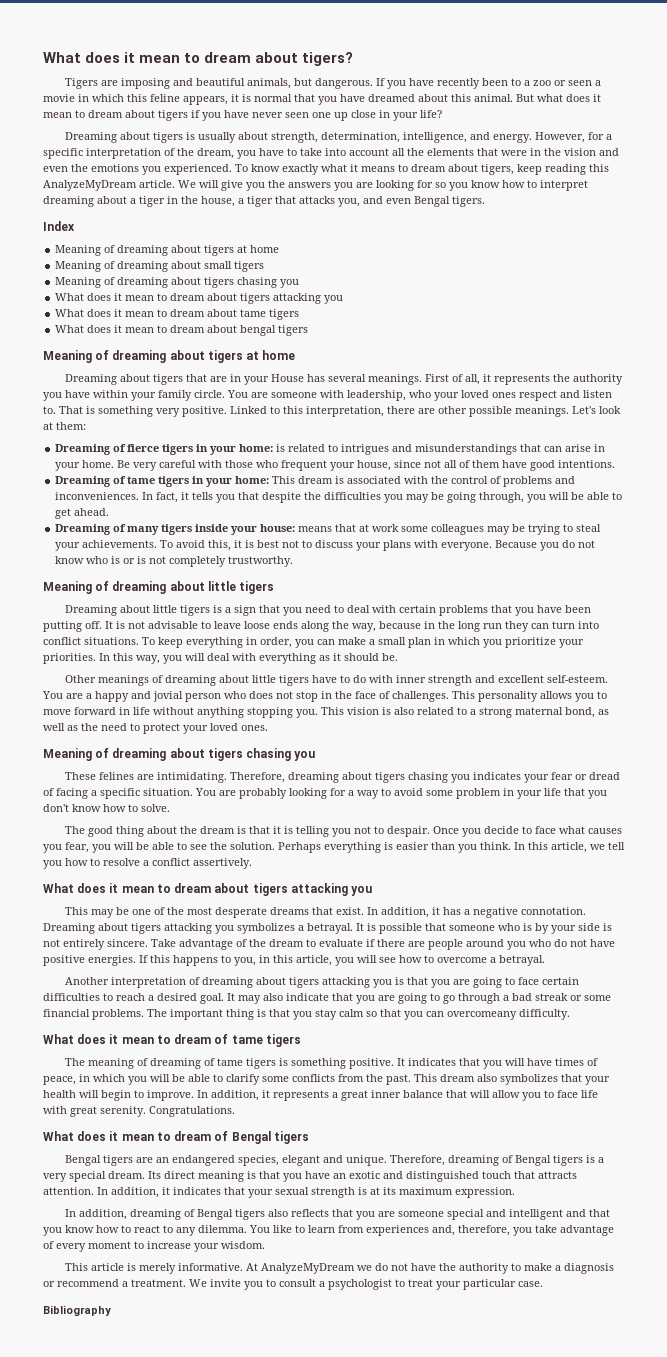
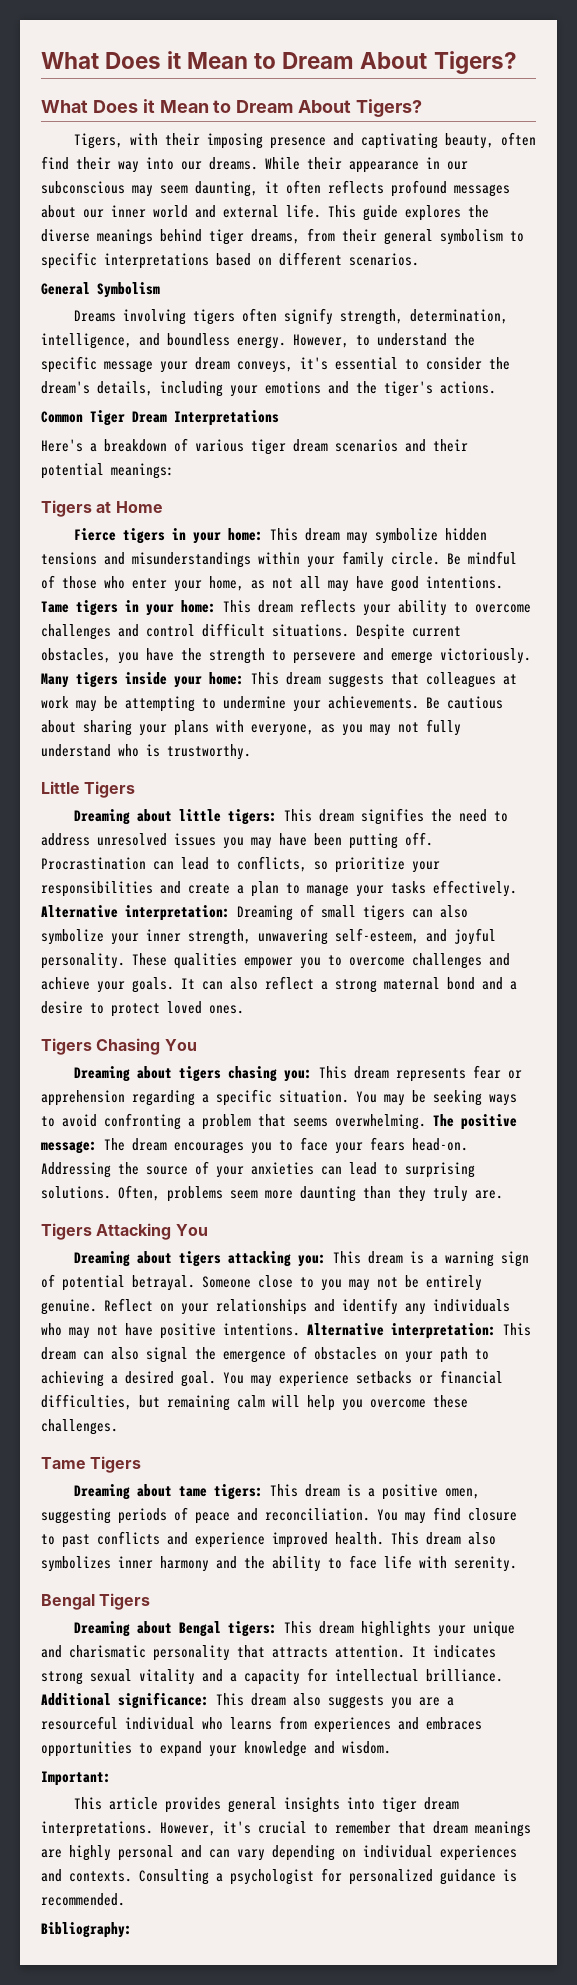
[43,52,354,66] [64,78,601,89] [43,94,601,105] [43,110,442,121] [64,132,268,143] What does it mean to dream about tigers? // Tigers are imposing and beautiful animals, but dangerous. If you have recently been to a zoo or seen a movie in which this feline appears, it is normal that you have dreamed about this animal. But what does it mean to dream about tigers if you have never seen one up close in your life? // Dreaming about tigers is usually about -> [41,51,517,74] [41,99,423,117] [73,132,536,149] [41,156,468,173] [41,180,510,197] [41,204,489,221] [41,228,524,245] [41,252,419,269] [41,282,160,298] [73,308,333,325] What Does it Mean to Dream About Tigers? // What Does it Mean to Dream About Tigers? // Tigers, with their imposing presence and captivating beauty, often find their way into our dreams. While their appearance in our subconscious may seem daunting, it often reflects profound messages about our inner world and external life. This guide explores the diverse meanings behind tiger dreams, from their general symbolism to specific interpretations based on different scenarios. // General Symbolism // Dreams involving tigers often signify
(490, 136) none -> [167,333,230,346] boundless
[587,132,612,140] [43,148,619,159] [43,164,609,175] [43,180,588,191] [43,196,485,207] [43,221,75,231] [55,245,280,256] [55,261,265,272] [55,277,300,288] [55,293,344,304] [55,309,300,320] [55,325,309,336] [43,350,296,363] [64,374,623,385] [43,390,612,401] [43,406,621,417] [43,422,86,430] [55,444,606,455] [55,460,616,471] [55,476,576,487] [55,492,623,503] [55,508,110,519] [55,524,602,535] [55,540,596,551] [55,556,294,567] [43,581,275,594] [64,605,591,616] [43,621,599,632] [43,637,584,648] [43,653,398,664] [64,675,608,686] [42,691,607,702] [43,707,609,718] [43,723,127,731] for a specific interpretation of the dream, you have to take into account all the elements that were in the vision and even the emotions you experienced. To know exactly what it means to dream about tigers, keep reading this AnalyzeMyDream article. We will give you the answers you are looking for so you know how to interpret dreaming about a tiger in the house, a tiger that attacks you, and even Bengal tigers. // Index // Meaning of dreaming about tigers at home // Meaning of dreaming about small tigers // Meaning of dreaming about tigers chasing you // What does it mean to dream about tigers attacking you // What does it mean to dream about tame tigers // What does it mean to dream about bengal tigers // Meaning of dreaming about tigers at home // Dreaming about tigers that are in your House has several meanings. First of all, it represents the authority you have within your family circle. You are someone with leadership, who your loved ones respect and listen to. That is something very positive. Linked to this interpretation, there are other possible meanings. Let's look at them: // Dreaming of fierce tigers in your home: is related to intrigues and misunderstandings that can arise in your home. Be very careful with those who frequent your house, since not all of them have good intentions. // Dreaming of tame tigers in your home: This dream is associated with the control of problems and inconveniences. In fact, it tells you that despite the difficulties you may be going through, you will be able to get ahead. // Dreaming of many tigers inside your house: means that at work some colleagues may be trying to steal your achievements. To avoid this, it is best not to discuss your plans with everyone. Because you do not know who is or is not completely trustworthy. // Meaning of dreaming about little tigers // Dreaming about little tigers is a sign that you need to deal with certain problems that you have been putting off. It is not advisable to leave loose ends along the way, because in the long run they can turn into conflict situations. To keep everything in order, you can make a small plan in which you prioritize your priorities. In this way, you will deal with everything as it should be. // Other meanings of dreaming about little tigers have to do with inner strength and excellent self-esteem. You are a happy and jovial person who does not stop in the face of challenges. This personality allows you to move forward in life without anything stopping you. This vision is also related to a strong maternal bond, as well as the need -> [356,333,475,346] [41,356,510,373] [41,381,496,397] [41,410,279,426] [41,438,468,455] [41,463,174,479] [41,500,163,517] [73,528,487,544] [41,551,517,568] [41,575,503,592] [41,599,531,616] [41,623,461,640] [41,648,531,664] [41,672,517,688] [41,696,503,712] [41,719,461,736] [41,744,251,760] [41,781,136,798] [73,808,508,825] [41,832,433,849] [41,856,440,873] [41,880,517,897] [41,904,468,921] [41,928,496,945] [41,953,510,969] [41,976,517,993] [41,1001,83,1014] to understand the specific message your dream conveys, it's essential to consider the dream's details, including your emotions and the tiger's actions. // Common Tiger Dream Interpretations // Here's a breakdown of various tiger dream scenarios and their potential meanings: // Tigers at Home // Fierce tigers in your home: This dream may symbolize hidden tensions and misunderstandings within your family circle. Be mindful of those who enter your home, as not all may have good intentions. Tame tigers in your home: This dream reflects your ability to overcome challenges and control difficult situations. Despite current obstacles, you have the strength to persevere and emerge victoriously. Many tigers inside your home: This dream suggests that colleagues at work may be attempting to undermine your achievements. Be cautious about sharing your plans with everyone, as you may not fully understand who is trustworthy. // Little Tigers // Dreaming about little tigers: This dream signifies the need to address unresolved issues you may have been putting off. Procrastination can lead to conflicts, so prioritize your responsibilities and create a plan to manage your tasks effectively. Alternative interpretation: Dreaming of small tigers can also symbolize your inner strength, unwavering self-esteem, and joyful personality. These qualities empower you to overcome challenges and achieve your goals. It can also reflect a strong maternal bond and a desire
[183,725,208,734] your -> (160, 1010) none
[43,748,316,761] [64,772,620,783] [43,788,607,799] [43,804,170,812] [64,826,622,837] [43,842,625,853] [43,858,252,869] [43,883,373,896] [64,907,586,918] [43,923,612,934] [43,939,615,950] [43,955,545,966] [64,977,579,988] [43,993,611,1004] [43,1009,570,1020] [43,1034,301,1047] [64,1058,598,1069] [43,1074,610,1085] [43,1090,541,1101] Meaning of dreaming about tigers chasing you // These felines are intimidating. Therefore, dreaming about tigers chasing you indicates your fear or dread of facing a specific situation. You are probably looking for a way to avoid some problem in your life that you don't know how to solve. // The good thing about the dream is that it is telling you not to despair. Once you decide to face what causes you fear, you will be able to see the solution. Perhaps everything is easier than you think. In this article, we tell you how to resolve a conflict assertively. // What does it mean to dream about tigers attacking you // This may be one of the most desperate dreams that exist. In addition, it has a negative connotation. Dreaming about tigers attacking you symbolizes a betrayal. It is possible that someone who is by your side is not entirely sincere. Take advantage of the dream to evaluate if there are people around you who do not have positive energies. If this happens to you, in this article, you will see how to overcome a betrayal. // Another interpretation of dreaming about tigers attacking you is that you are going to face certain difficulties to reach a desired goal. It may also indicate that you are going to go through a bad streak or some financial problems. The important thing is that you stay calm so that you can overcomeany difficulty. // What does it mean to dream of tame tigers // The meaning of dreaming of tame tigers is something positive. It indicates that you will have times of peace, in which you will be able to clarify some conflicts from the past. This dream also symbolizes that your health will begin to improve. In addition, it represents a great inner balance that will allow you -> [41,1038,197,1055] [73,1065,522,1082] [41,1089,517,1106] [41,1113,517,1130] [41,1137,468,1154] [41,1161,475,1178] [41,1185,503,1202] [41,1223,208,1240] [73,1251,529,1267] [41,1274,482,1291] [41,1298,510,1315] [41,1323,531,1339] [41,1346,489,1363] [41,1370,503,1387] [41,1394,468,1411] [41,1419,118,1435] [41,1456,142,1473] [73,1484,480,1500] [41,1507,517,1524] [41,1531,496,1548] [41,1556,321,1572] Tigers Chasing You // Dreaming about tigers chasing you: This dream represents fear or apprehension regarding a specific situation. You may be seeking ways to avoid confronting a problem that seems overwhelming. The positive message: The dream encourages you to face your fears head-on. Addressing the source of your anxieties can lead to surprising solutions. Often, problems seem more daunting than they truly are. // Tigers Attacking You // Dreaming about tigers attacking you: This dream is a warning sign of potential betrayal. Someone close to you may not be entirely genuine. Reflect on your relationships and identify any individuals who may not have positive intentions. Alternative interpretation: This dream can also signal the emergence of obstacles on your path to achieving a desired goal. You may experience setbacks or financial difficulties, but remaining calm will help you overcome these challenges. // Tame Tigers // Dreaming about tame tigers: This dream is a positive omen, suggesting periods of peace and reconciliation. You may find closure to past conflicts and experience improved health. This dream also symbolizes inner harmony and the ability
[70,1106,97,1117] great -> (447, 1562) none
[149,1106,235,1117] [43,1131,309,1144] [64,1155,604,1166] [43,1171,577,1182] [43,1187,515,1198] [64,1209,610,1220] [43,1225,614,1236] [43,1241,219,1252] Congratulations. // What does it mean to dream of Bengal tigers // Bengal tigers are an endangered species, elegant and unique. Therefore, dreaming of Bengal tigers is a very special dream. Its direct meaning is that you have an exotic and distinguished touch that attracts attention. In addition, it indicates that your sexual strength is at its maximum expression. // In addition, dreaming of Bengal tigers also reflects that you are someone special and intelligent and that you know how to react to any dilemma. You like to learn from experiences and, therefore, you take advantage of every moment to increase your -> [41,1593,151,1610] [73,1621,515,1637] [41,1645,496,1661] [41,1668,503,1685] [41,1692,454,1709] [41,1716,482,1733] [41,1741,335,1757] // Bengal Tigers // Dreaming about Bengal tigers: This dream highlights your unique and charismatic personality that attracts attention. It indicates strong sexual vitality and a capacity for intellectual brilliance. Additional significance: This dream also suggests you are a resourceful individual who learns from experiences and embraces opportunities to expand your knowledge and
(265, 1245) none -> [41,1771,111,1786] // Important:
[126,1263,614,1274] [43,1279,543,1290] [43,1305,111,1316] is merely informative. At AnalyzeMyDream we do not have the authority to make a diagnosis or recommend a treatment. We invite you to consult a psychologist to treat your particular case. // Bibliography -> [164,1797,459,1813] [41,1821,531,1837] [41,1845,517,1861] [41,1868,517,1885] [41,1893,125,1906] [41,1922,132,1938] provides general insights into tiger dream interpretations. However, it's crucial to remember that dream meanings are highly personal and can vary depending on individual experiences and contexts. Consulting a psychologist for personalized guidance is recommended. // Bibliography:

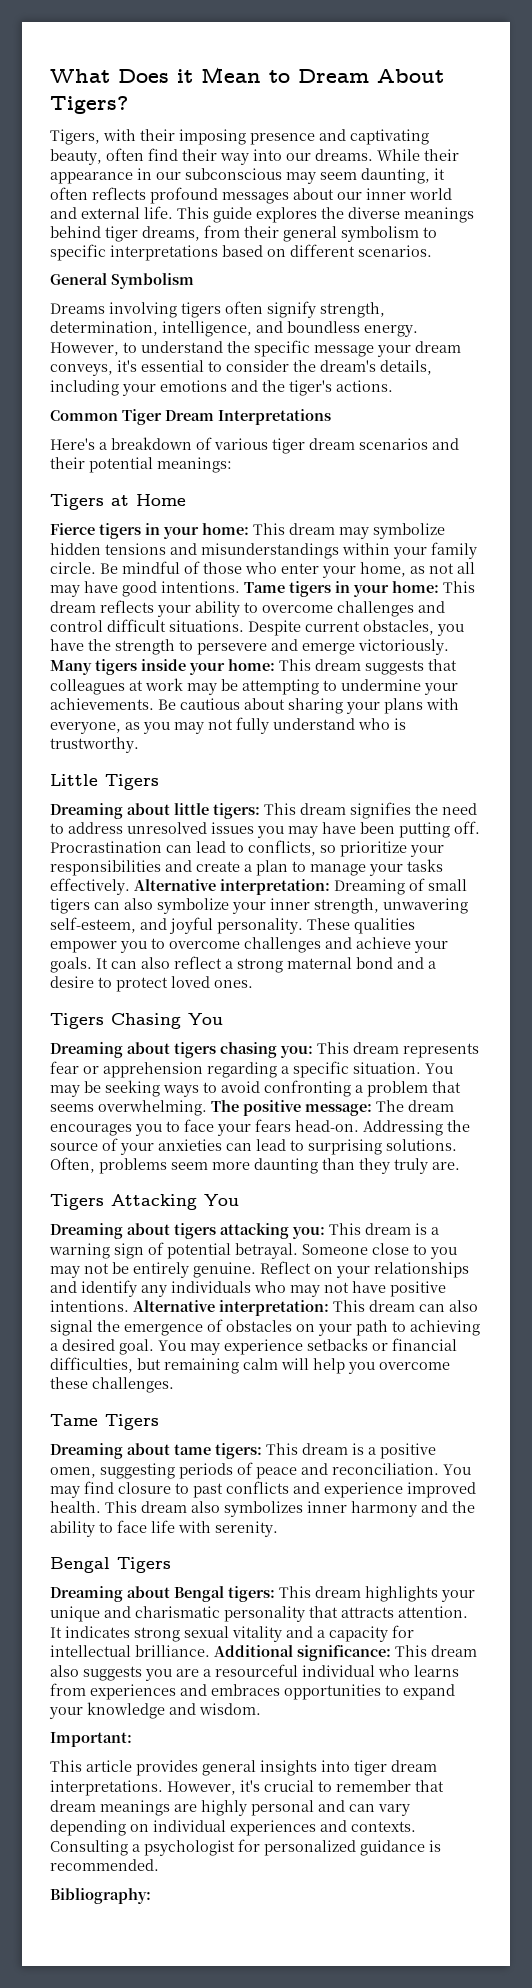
[41,51,517,74] [41,99,423,117] What Does it Mean to Dream About Tigers? // What Does it Mean to Dream About Tigers? -> [50,67,444,83] [50,96,128,114] What Does it Mean to Dream About Tigers?

